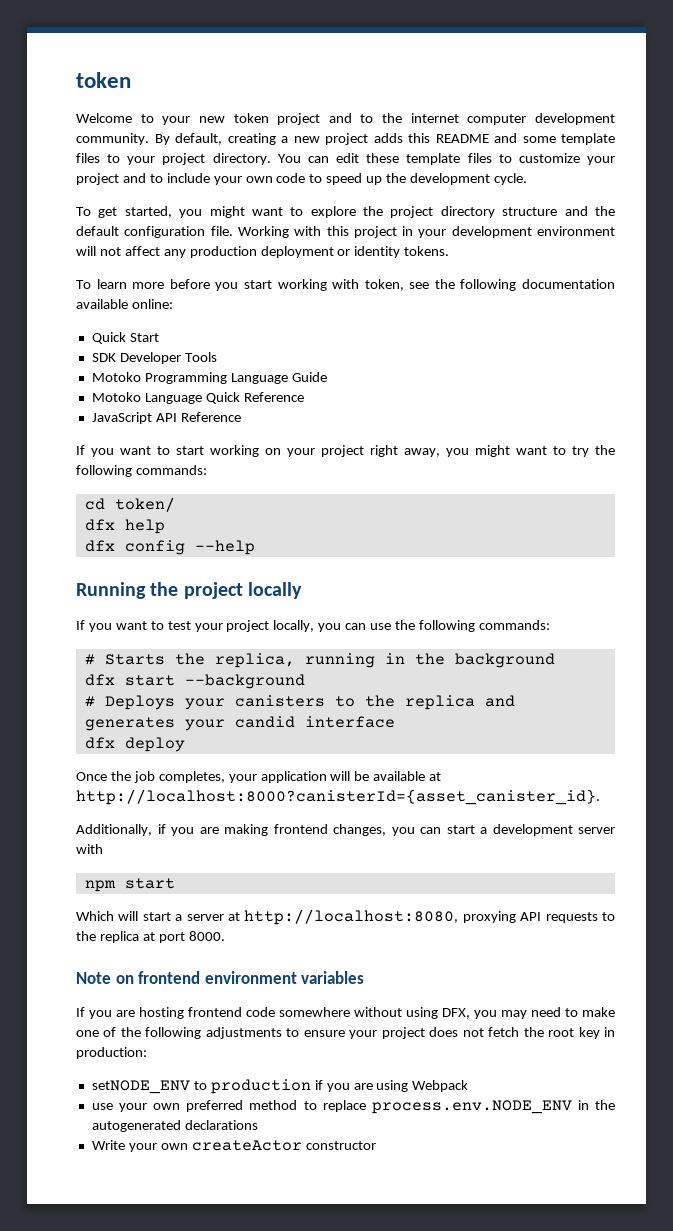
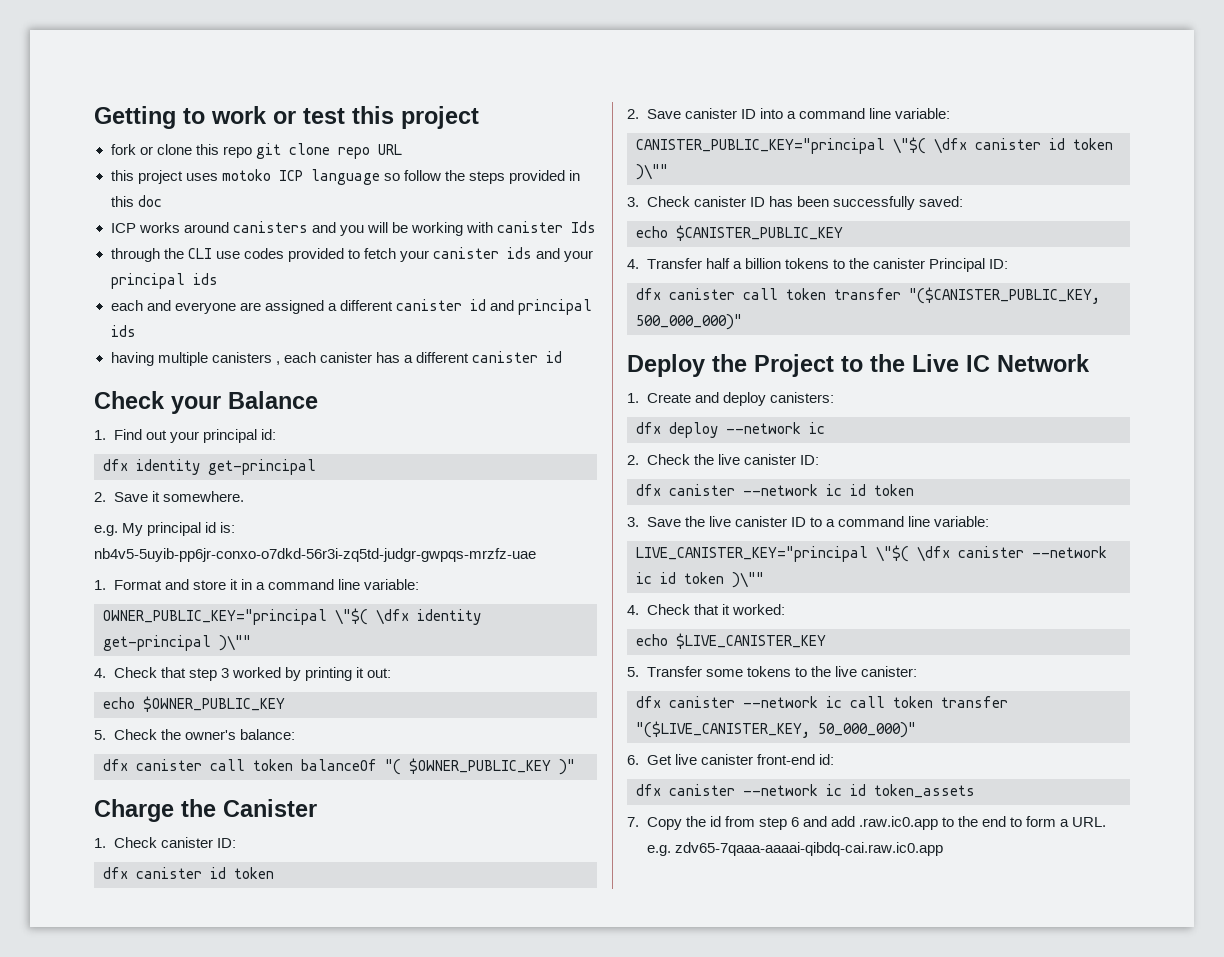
[76,72,131,88] [76,113,615,125] [76,133,615,145] [76,153,615,165] [76,173,527,185] [76,206,615,218] [76,226,616,238] [76,246,450,258] [76,279,615,291] [76,299,173,309] [91,332,159,344] [91,352,217,364] [91,372,327,384] [91,392,304,404] [91,412,241,424] [76,445,615,457] [76,465,207,477] [84,497,175,512] [84,519,165,534] [84,540,255,555] [76,582,302,599] [76,620,550,632] [84,653,555,668] [84,674,305,689] [84,695,515,710] [84,716,395,731] [84,737,185,752] [76,771,442,783] [76,789,600,805] [76,824,615,836] [76,844,103,854] [84,878,175,892] [76,909,615,925] [76,931,225,943] [76,971,365,984] [76,1007,615,1019] [76,1027,615,1039] [76,1047,147,1059] [91,1079,469,1094] [91,1100,615,1114] [91,1120,258,1132] [91,1140,376,1152] token // Welcome to your new token project and to the internet computer development community. By default, creating a new project adds this README and some template files to your project directory. You can edit these template files to customize your project and to include your own code to speed up the development cycle. // To get started, you might want to explore the project directory structure and the default configuration file. Working with this project in your development environment will not affect any production deployment or identity tokens. // To learn more before you start working with token, see the following documentation available online: // Quick Start // SDK Developer Tools // Motoko Programming Language Guide // Motoko Language Quick Reference // JavaScript API Reference // If you want to start working on your project right away, you might want to try the following commands: // cd token/ // dfx help // dfx config --help // Running the project locally // If you want to test your project locally, you can use the following commands: // # Starts the replica, running in the background // dfx start --background // # Deploys your canisters to the replica and generates your candid interface // dfx deploy // Once the job completes, your application will be available at http://localhost:8000?canisterId={asset_canister_id}. // Additionally, if you are making frontend changes, you can start a development server with // npm start // Which will start a server at http://localhost:8080, proxying API requests to the replica at port 8000. // Note on frontend environment variables // If you are hosting frontend code somewhere without using DFX, you may need to make one of the following adjustments to ensure your project does not fetch the root key in production: // setNODE_ENV to production if you are using Webpack // use your own preferred method to replace process.env.NODE_ENV in the autogenerated declarations // Write your own createActor constructor -> [94,106,479,129] [110,143,402,159] [110,169,580,185] [110,195,162,207] [110,221,596,236] [110,247,594,262] [110,273,218,289] [110,299,592,315] [110,325,136,337] [110,351,562,366] [94,391,318,414] [94,429,276,443] [103,459,316,475] [94,491,244,502] [94,522,236,536] [94,548,536,562] [94,579,419,590] [103,608,481,625] [103,635,251,651] [94,667,391,681] [103,696,285,712] [94,729,295,740] [103,758,575,775] [94,799,317,822] [94,837,236,848] [103,867,274,879] [627,108,950,119] [636,137,1113,154] [636,164,668,180] [627,196,963,210] [636,225,843,241] [627,258,1008,272] [636,287,1100,304] [636,314,742,330] [627,354,1090,377] [627,392,834,406] [636,422,825,438] [627,454,819,465] [636,484,914,496] [627,516,989,527] [636,545,1107,562] [636,572,764,588] [627,604,785,615] [636,633,826,649] [627,666,917,677] [636,696,1008,708] [636,721,916,738] [627,754,834,765] [636,784,975,798] [627,816,1107,830] [646,842,943,856] Getting to work or test this project // fork or clone this repo git clone repo URL // this project uses motoko ICP language so follow the steps provided in this doc // ICP works around canisters and you will be working with canister Ids // through the CLI use codes provided to fetch your canister ids and your principal ids // each and everyone are assigned a different canister id and principal ids // having multiple canisters , each canister has a different canister id // Check your Balance // 1. Find out your principal id: // dfx identity get-principal // 2. Save it somewhere. // e.g. My principal id is: nb4v5-5uyib-pp6jr-conxo-o7dkd-56r3i-zq5td-judgr-gwpqs-mrzfz-uae // 1. Format and store it in a command line variable: // OWNER_PUBLIC_KEY="principal \"$( \dfx identity get-principal )\"" // 4. Check that step 3 worked by printing it out: // echo $OWNER_PUBLIC_KEY // 5. Check the owner's balance: // dfx canister call token balanceOf "( $OWNER_PUBLIC_KEY )" // Charge the Canister // 1. Check canister ID: // dfx canister id token // 2. Save canister ID into a command line variable: // CANISTER_PUBLIC_KEY="principal \"$( \dfx canister id token )\"" // 3. Check canister ID has been successfully saved: // echo $CANISTER_PUBLIC_KEY // 4. Transfer half a billion tokens to the canister Principal ID: // dfx canister call token transfer "($CANISTER_PUBLIC_KEY, 500_000_000)" // Deploy the Project to the Live IC Network // 1. Create and deploy canisters: // dfx deploy --network ic // 2. Check the live canister ID: // dfx canister --network ic id token // 3. Save the live canister ID to a command line variable: // LIVE_CANISTER_KEY="principal \"$( \dfx canister --network ic id token )\"" // 4. Check that it worked: // echo $LIVE_CANISTER_KEY // 5. Transfer some tokens to the live canister: // dfx canister --network ic call token transfer "($LIVE_CANISTER_KEY, 50_000_000)" // 6. Get live canister front-end id: // dfx canister --network ic id token_assets // 7. Copy the id from step 6 and add .raw.ic0.app to the end to form a URL. e.g. zdv65-7qaaa-aaaai-qibdq-cai.raw.ic0.app

